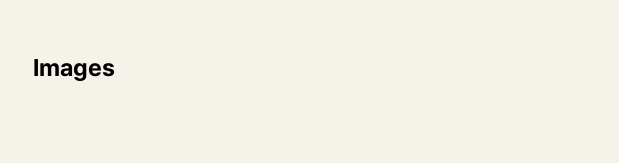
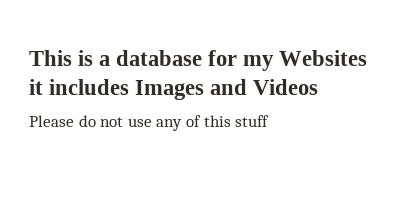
[33,59,115,82] Images -> [29,50,368,71] [29,79,319,100] [29,115,270,131] This is a database for my Websites it includes Images and Videos // Please do not use any of this stuff

